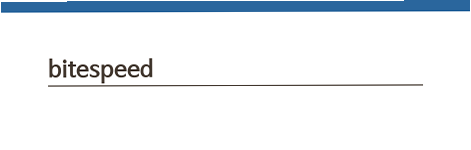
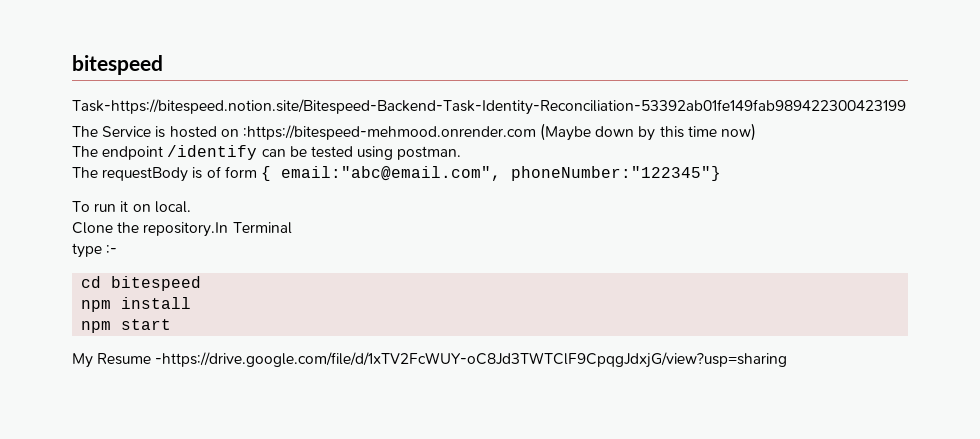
[47,58,155,84] bitespeed -> [72,55,163,75] [72,99,906,115] [72,123,757,141] [72,145,462,160] [72,166,721,182] [72,201,191,213] [72,222,292,237] [72,243,118,258] [81,276,202,291] [81,297,192,312] [81,319,172,333] [72,352,788,368] bitespeed // Task-https://bitespeed.notion.site/Bitespeed-Backend-Task-Identity-Reconciliation-53392ab01fe149fab989422300423199 // The Service is hosted on :https://bitespeed-mehmood.onrender.com (Maybe down by this time now) // The endpoint /identify can be tested using postman. // The requestBody is of form { email:"abc@email.com", phoneNumber:"122345"} // To run it on local. // Clone the repository.In Terminal // type :- // cd bitespeed // npm install // npm start // My Resume -https://drive.google.com/file/d/1xTV2FcWUY-oC8Jd3TWTClF9CpqgJdxjG/view?usp=sharing

